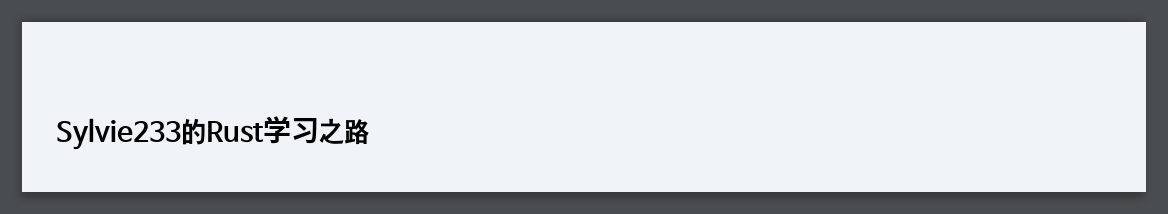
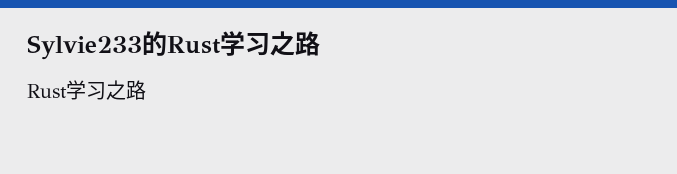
(369, 132) none -> [27,80,146,100] // Rust学习之路

